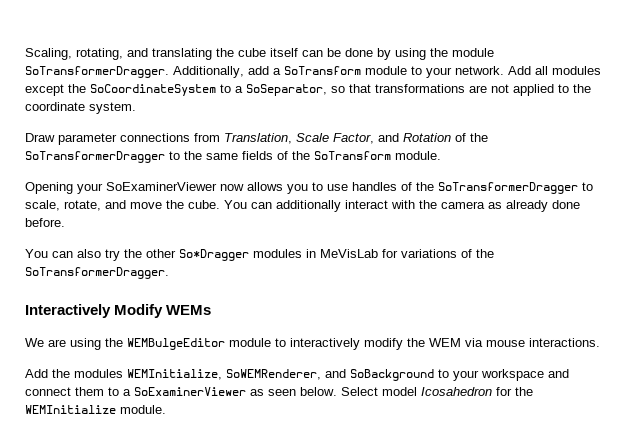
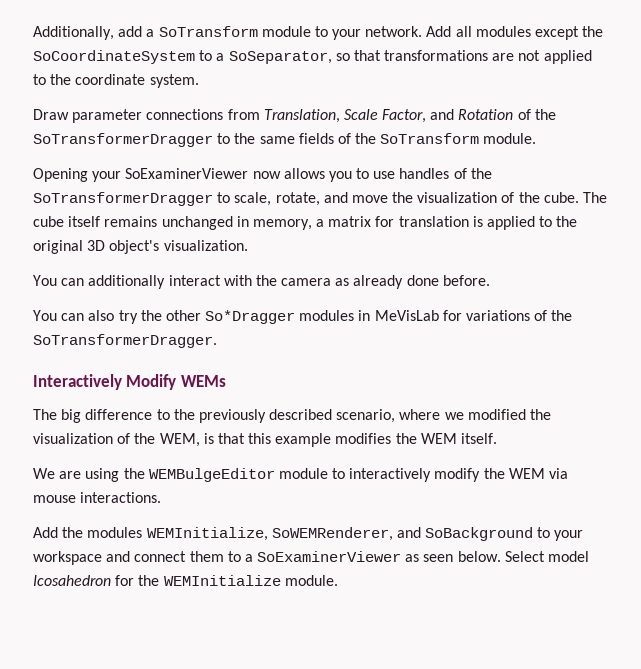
[25,48,494,60] [25,66,169,78] Scaling, rotating, and translating the cube itself can be done by using the module SoTransformerDragger. -> (33, 33) none
[188,200,220,209] cube. -> [417,192,608,203] [33,216,578,230] [33,240,248,254] visualization of the cube. The cube itself remains unchanged in memory, a matrix for translation is applied to the original 3D object's visualization. //
(212, 310) none -> [33,409,552,423] [33,433,498,447] // The big difference to the previously described scenario, where we modified the visualization of the WEM, is that this example modifies the WEM itself.

